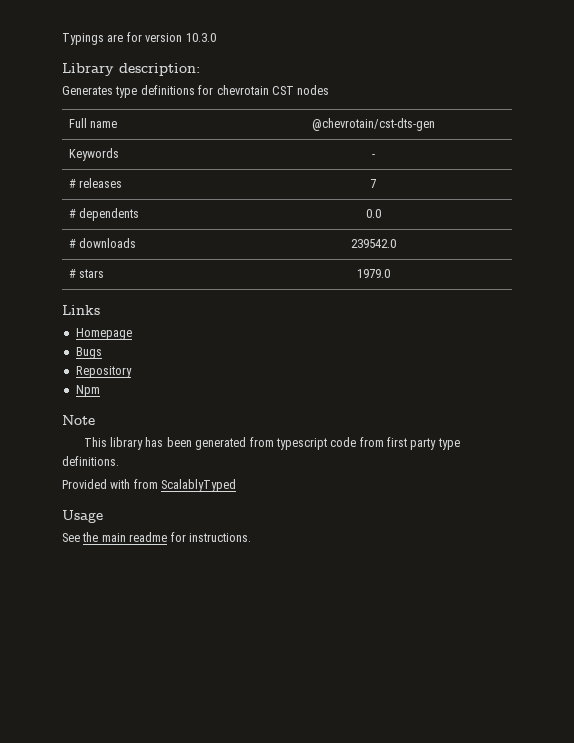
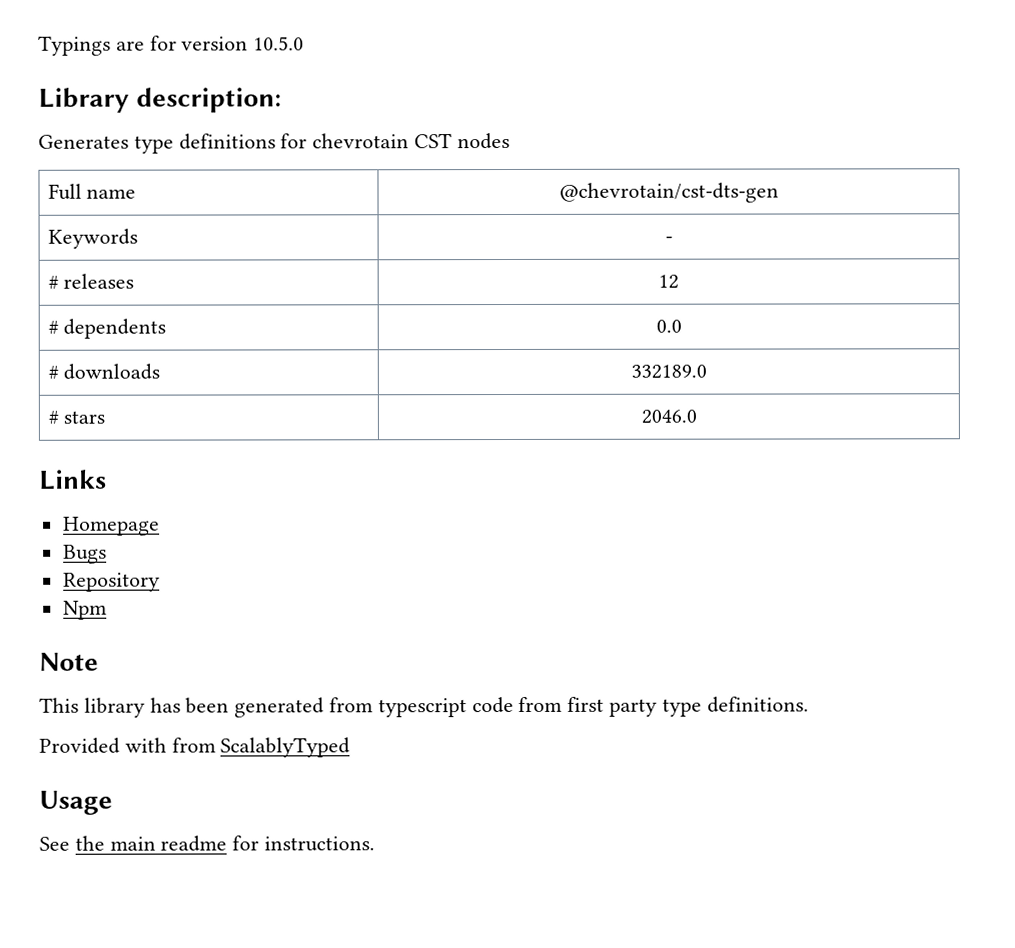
[185,33,216,42] 10.3.0 -> [253,36,305,51] 10.5.0
[369,179,376,188] 7 -> [658,274,679,289] 12
[350,239,396,248] 239542.0 -> [630,364,707,379] 332189.0
[356,269,390,278] 1979.0 -> [640,409,697,424] 2046.0

